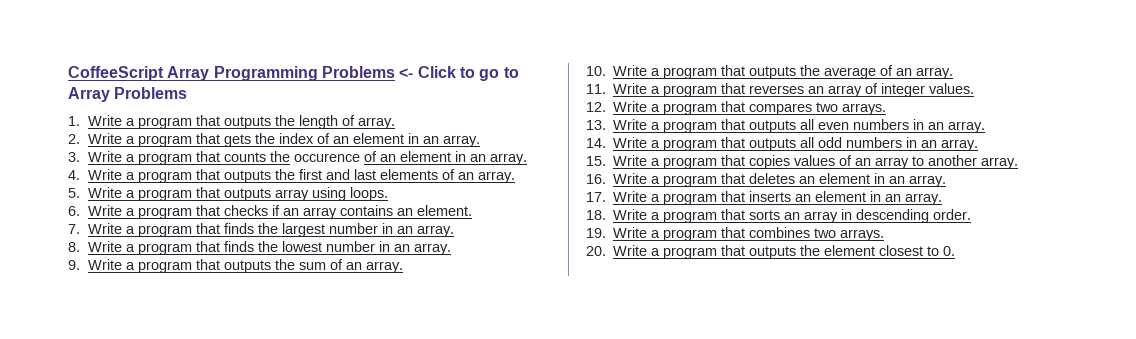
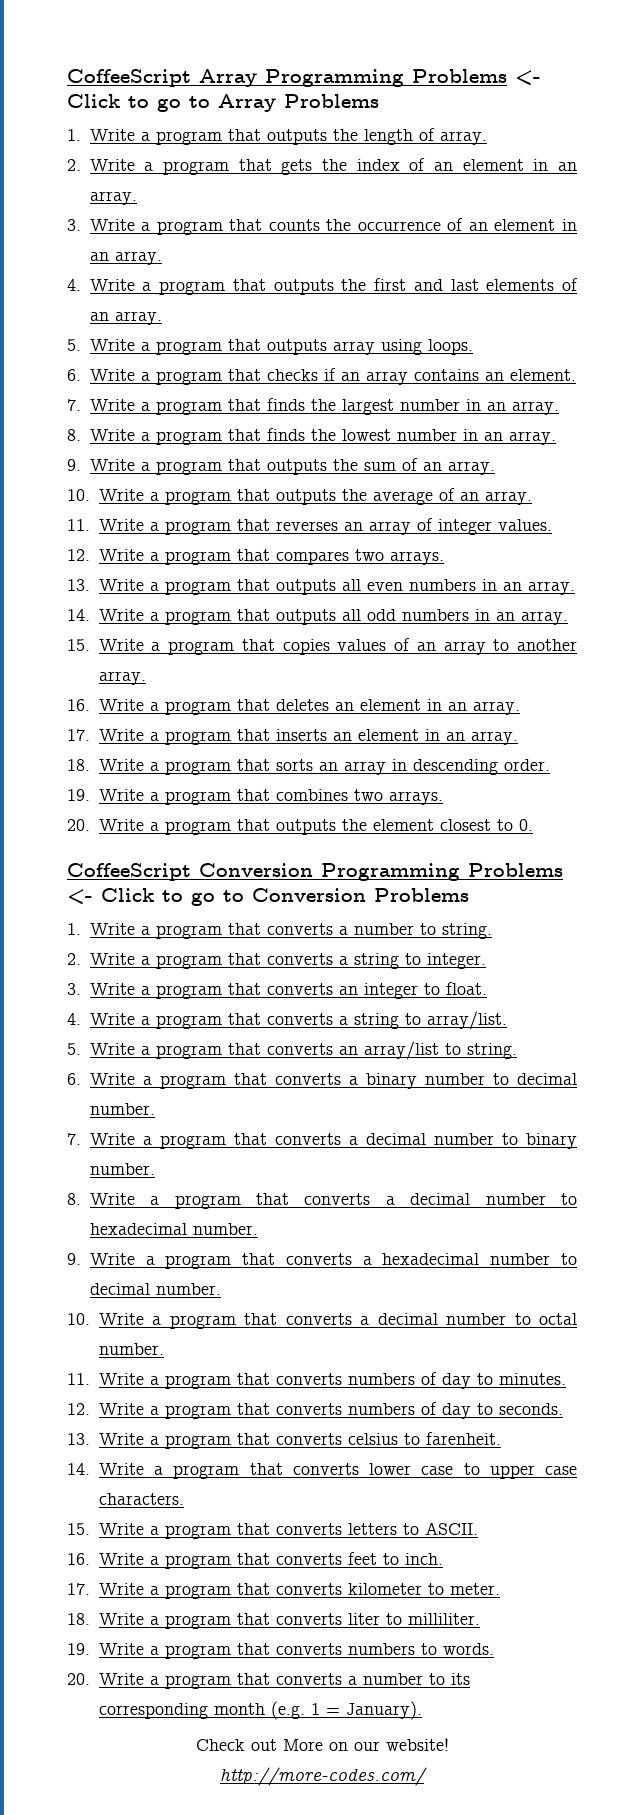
[293,153,360,162] occurence -> [357,221,441,231] occurrence
(956, 251) none -> [67,863,563,881] [67,888,469,906] [67,923,492,939] [67,953,486,969] [67,982,487,999] [67,1011,507,1030] [67,1041,517,1060] [67,1073,577,1089] [89,1103,155,1115] [67,1133,577,1149] [89,1163,155,1175] [67,1193,577,1209] [89,1223,258,1235] [67,1253,577,1269] [89,1283,221,1295] [67,1313,577,1329] [98,1343,164,1355] [67,1372,566,1389] [67,1402,563,1419] [67,1432,501,1449] [67,1463,577,1479] [98,1493,184,1505] [67,1522,478,1539] [67,1552,443,1569] [67,1583,500,1599] [67,1613,480,1629] [67,1643,494,1659] [67,1673,470,1689] [98,1701,422,1720] [195,1738,449,1751] [219,1767,427,1786] // CoffeeScript Conversion Programming Problems <- Click to go to Conversion Problems // 1. Write a program that converts a number to string. // 2. Write a program that converts a string to integer. // 3. Write a program that converts an integer to float. // 4. Write a program that converts a string to array/list. // 5. Write a program that converts an array/list to string. // 6. Write a program that converts a binary number to decimal number. // 7. Write a program that converts a decimal number to binary number. // 8. Write a program that converts a decimal number to hexadecimal number. // 9. Write a program that converts a hexadecimal number to decimal number. // 10. Write a program that converts a decimal number to octal number. // 11. Write a program that converts numbers of day to minutes. // 12. Write a program that converts numbers of day to seconds. // 13. Write a program that converts celsius to farenheit. // 14. Write a program that converts lower case to upper case characters. // 15. Write a program that converts letters to ASCII. // 16. Write a program that converts feet to inch. // 17. Write a program that converts kilometer to meter. // 18. Write a program that converts liter to milliliter. // 19. Write a program that converts numbers to words. // 20. Write a program that converts a number to its corresponding month (e.g. 1 = January). // Check out More on our website! // http://more-codes.com/

